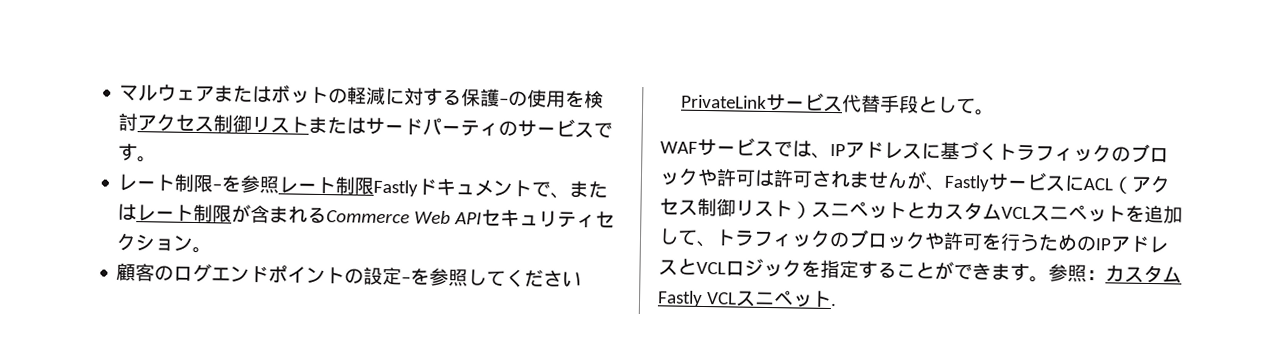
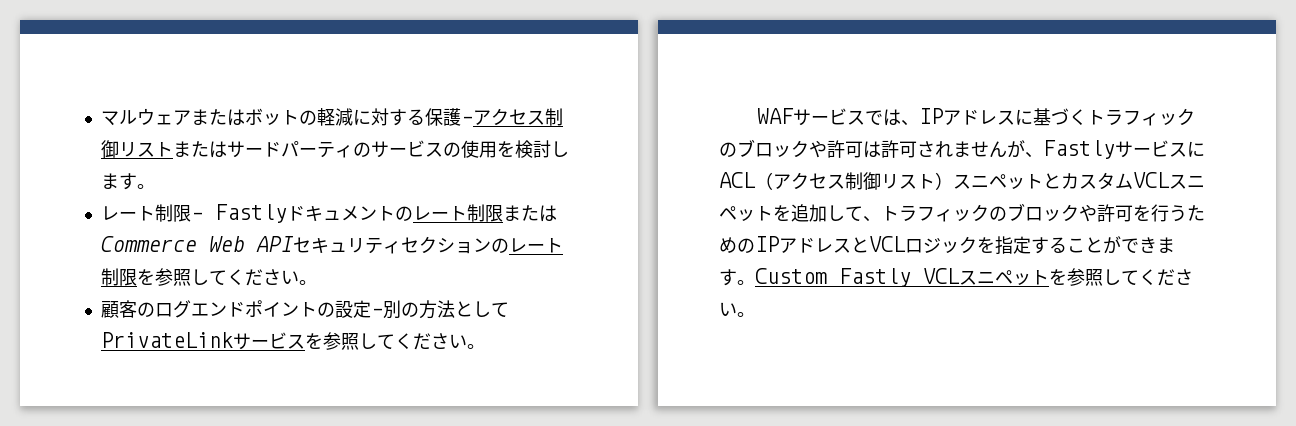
[508,89,605,109] [118,112,139,132] の使用を検討 -> (473, 120) none
[593,122,614,138] で -> [442,140,569,158] [100,173,119,189] の使用を検討しま
[221,174,609,199] [117,203,328,224] を参照レート制限Fastlyドキュメントで、またはレート制限が含まれる -> [214,204,557,223] Fastlyドキュメントのレート制限または
(194, 243) none -> [490,238,563,253] [100,268,299,286] のレート制限を参照してください
[410,267,583,288] [681,92,977,114] を参照してくださいPrivateLinkサービス代替手段として -> [382,300,509,319] [100,332,467,350] 別の方法としてPrivateLinkサービスを参照してください
[1048,263,1182,284] 参照：カスタム -> [755,268,827,284] Custom
[829,302,837,307] . -> [1049,268,1193,286] [719,302,755,317] を参照してください。

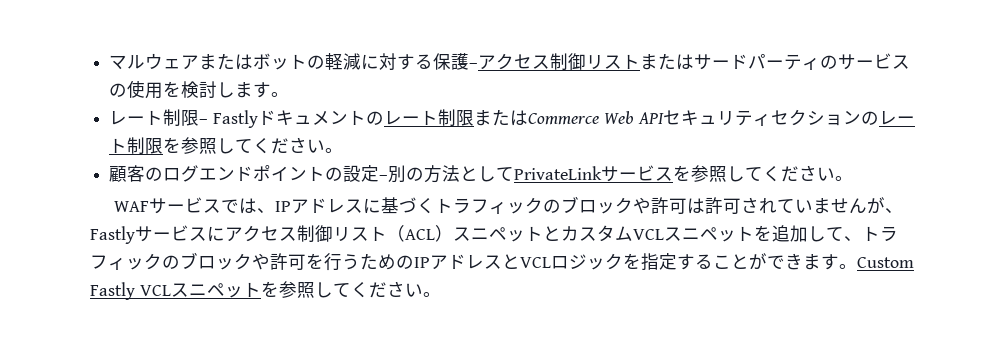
(953, 149) none -> [777,199,814,213] てい
[719,172,935,190] ACL（アクセス制御リスト -> [225,225,435,242] アクセス制御リスト（ACL

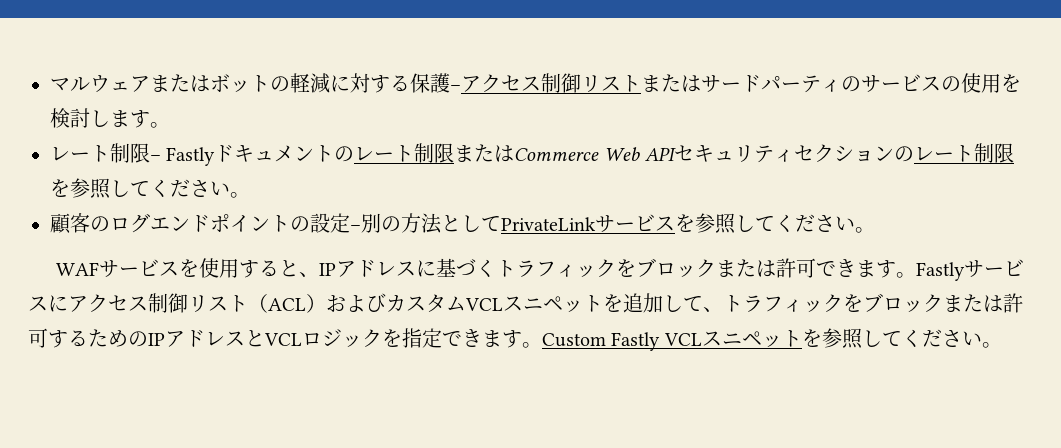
[221,198,258,214] では -> [179,258,300,278] を使用すると
[543,196,904,214] のブロックや許可は許可されていませんが、 -> [616,258,917,278] をブロックまたは許可できます。
[453,226,561,242] スニペットと -> [326,293,386,312] および
[162,252,360,271] のブロックや許可を行う -> [843,293,1023,313] [28,328,88,348] をブロックまたは許可する
[677,253,767,270] することが -> (442, 338) none

